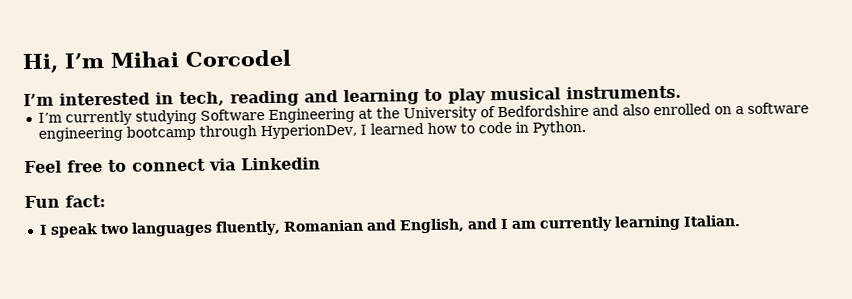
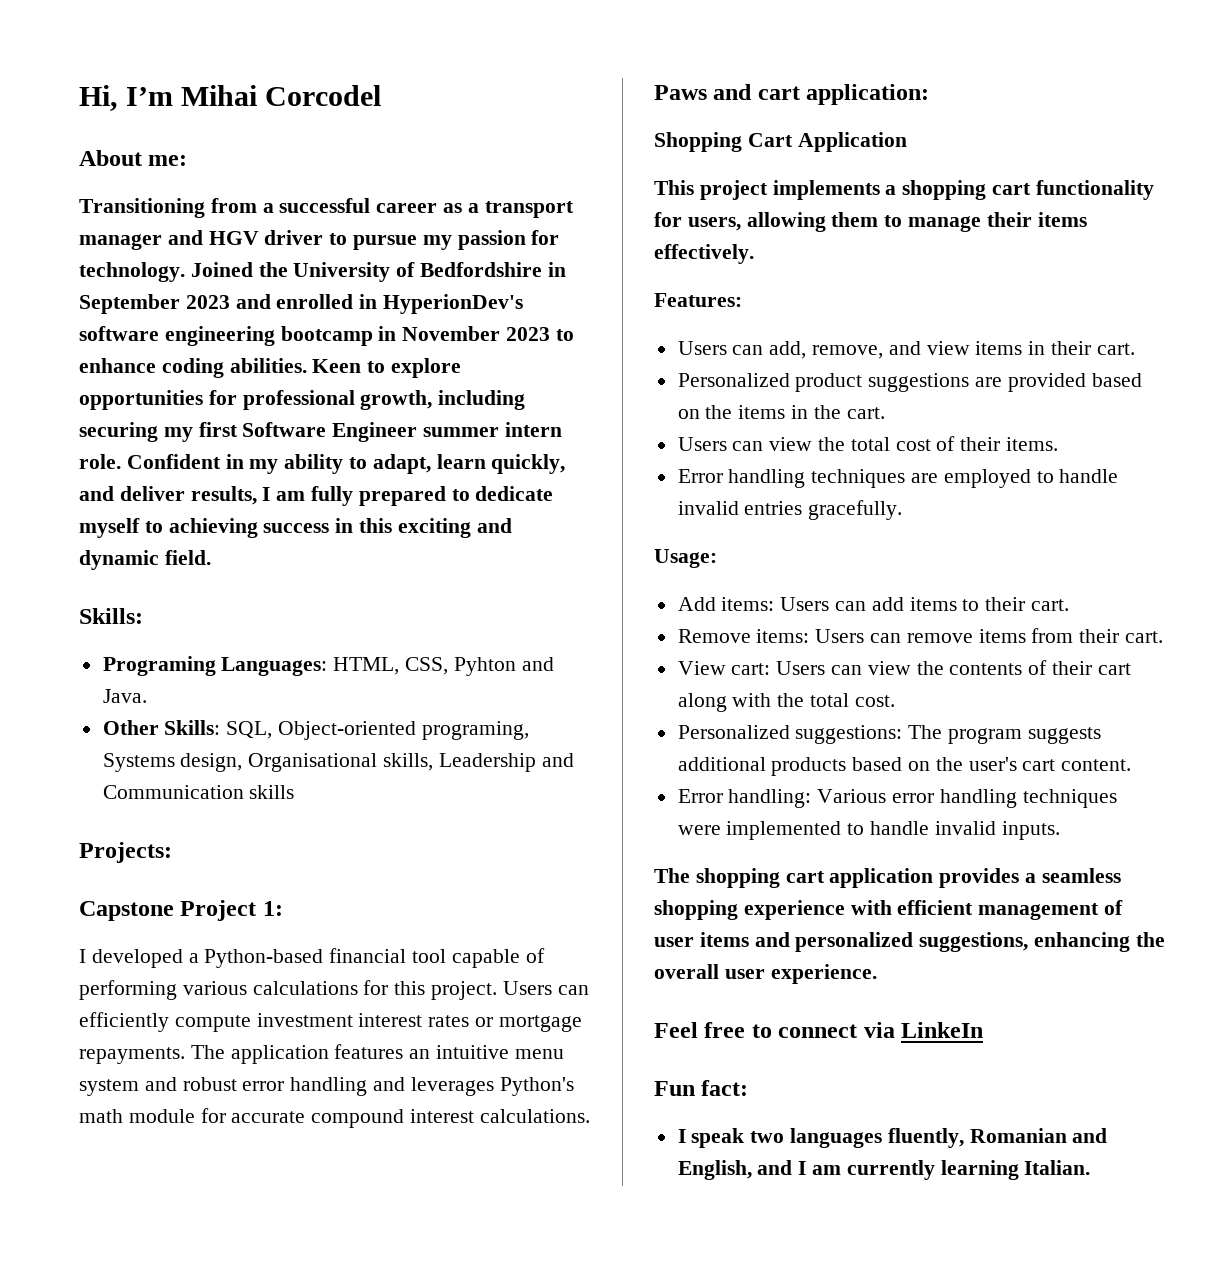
[23,85,682,107] [37,102,809,126] [37,120,586,142] I’m interested in tech, reading and learning to play musical instruments. // I’m currently studying Software Engineering at the University of Bedfordshire and also enrolled on a software engineering bootcamp through HyperionDev, I learned how to code in Python. -> [79,150,188,166] [79,198,574,218] [79,230,560,250] [79,262,566,282] [79,294,524,314] [79,326,574,346] [79,358,462,378] [79,390,526,410] [79,422,562,442] [79,454,566,474] [79,486,554,506] [79,518,512,538] [79,550,211,570] [79,608,143,624] [102,656,554,676] [102,689,147,703] [102,720,529,740] [102,753,574,772] [102,785,295,799] [79,842,172,863] [79,900,283,921] [79,948,545,968] [79,980,589,1000] [79,1012,582,1032] [79,1044,564,1064] [79,1077,574,1096] [79,1108,590,1128] [654,84,930,105] [654,132,907,152] [654,180,1154,200] [654,212,1087,232] [654,244,754,264] [654,293,742,307] [677,341,1135,359] [677,373,1142,392] [677,405,885,419] [677,436,1059,451] [677,469,1119,488] [677,500,903,520] [654,549,717,568] [677,597,1070,611] [677,628,1164,643] [677,660,1131,675] [677,693,895,712] [677,725,1101,744] [677,757,1132,776] [677,789,1117,808] [677,821,1060,840] [654,868,1121,888] [654,900,1124,920] [654,932,1165,952] [654,964,877,984] About me: // Transitioning from a successful career as a transport manager and HGV driver to pursue my passion for technology. Joined the University of Bedfordshire in September 2023 and enrolled in HyperionDev's software engineering bootcamp in November 2023 to enhance coding abilities. Keen to explore opportunities for professional growth, including securing my first Software Engineer summer intern role. Confident in my ability to adapt, learn quickly, and deliver results, I am fully prepared to dedicate myself to achieving success in this exciting and dynamic field. // Skills: // Programing Languages: HTML, CSS, Pyhton and Java. // Other Skills: SQL, Object-oriented programing, Systems design, Organisational skills, Leadership and Communication skills // Projects: // Capstone Project 1: // I developed a Python-based financial tool capable of performing various calculations for this project. Users can efficiently compute investment interest rates or mortgage repayments. The application features an intuitive menu system and robust error handling and leverages Python's math module for accurate compound interest calculations. // Paws and cart application: // Shopping Cart Application // This project implements a shopping cart functionality for users, allowing them to manage their items effectively. // Features: // Users can add, remove, and view items in their cart. // Personalized product suggestions are provided based on the items in the cart. // Users can view the total cost of their items. // Error handling techniques are employed to handle invalid entries gracefully. // Usage: // Add items: Users can add items to their cart. // Remove items: Users can remove items from their cart. // View cart: Users can view the contents of their cart along with the total cost. // Personalized suggestions: The program suggests additional products based on the user's cart content. // Error handling: Various error handling techniques were implemented to handle invalid inputs. // The shopping cart application provides a seamless shopping experience with efficient management of user items and personalized suggestions, enhancing the overall user experience.
[240,157,321,171] Linkedin -> [901,1022,984,1038] LinkeIn

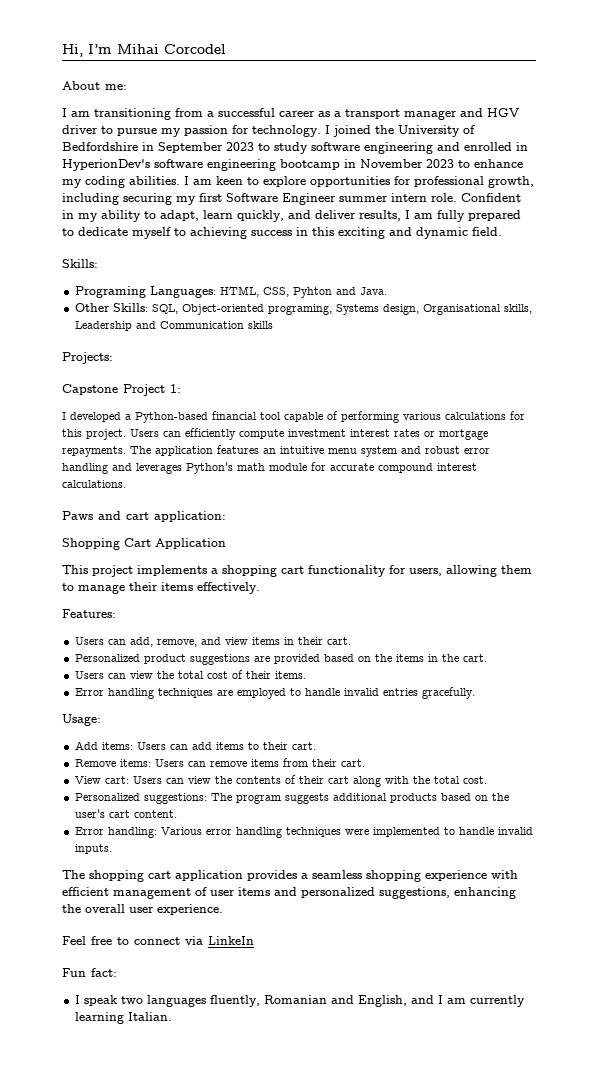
[79,198,205,218] Transitioning -> [62,108,171,120] I am transitioning
[190,262,253,277] Joined -> [325,125,371,137] I joined
(230, 302) none -> [258,142,433,154] to study software engineering
(156, 365) none -> [62,179,82,188] my
[312,359,362,373] Keen -> [184,176,243,185] I am keen

